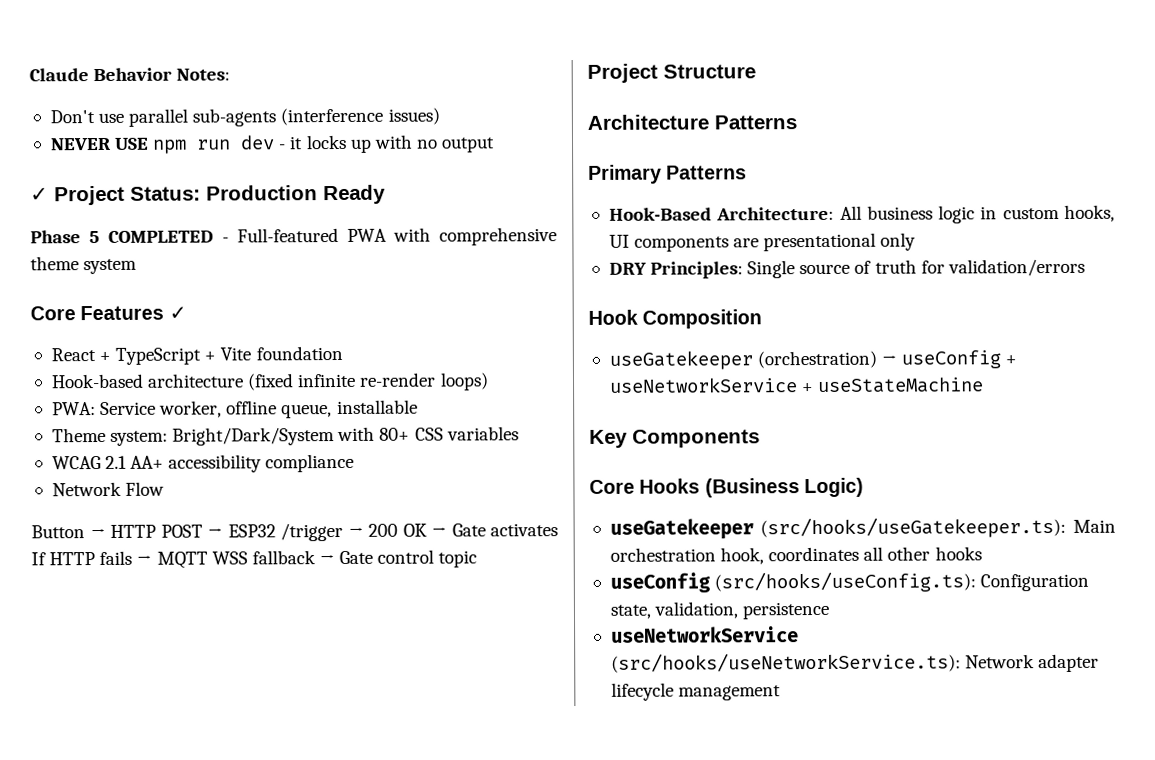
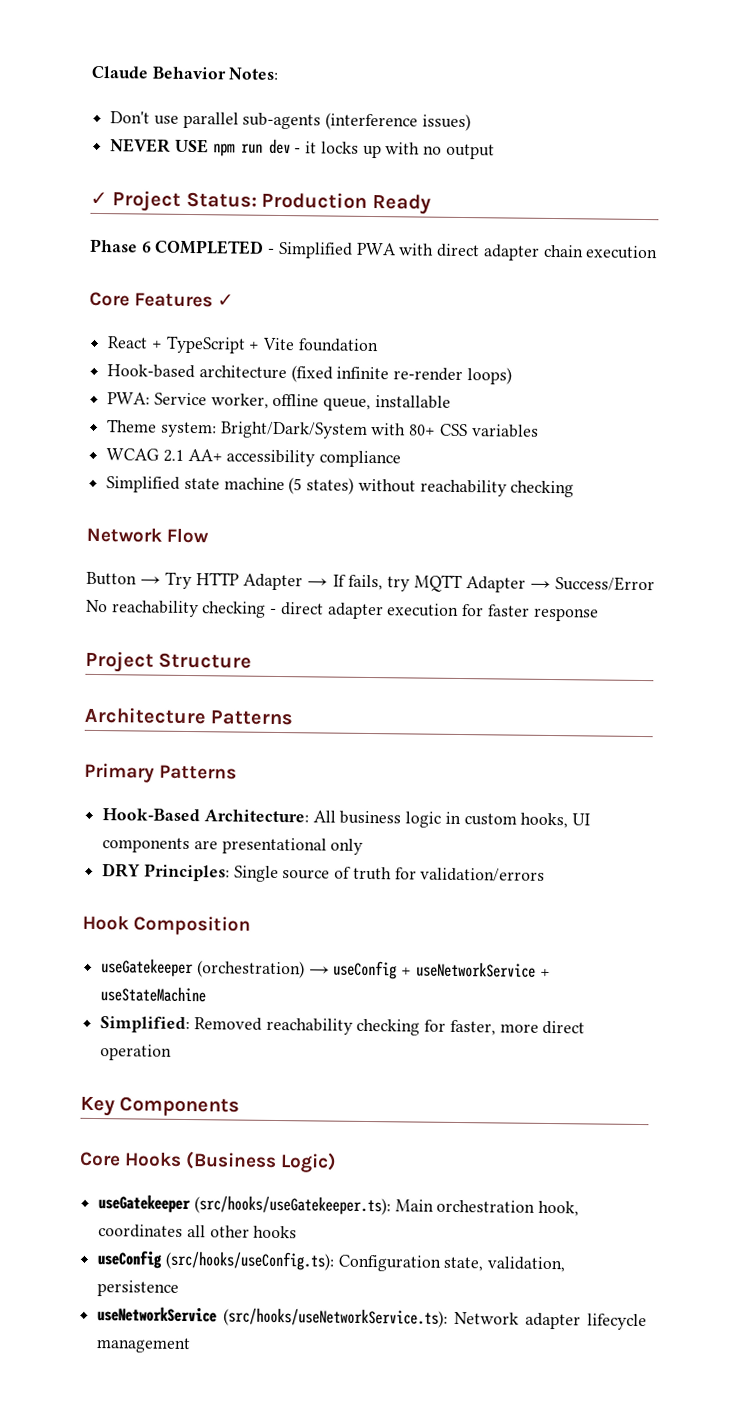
[89,231,100,244] 5 -> [141,241,152,253] 6
[237,228,339,243] Full-featured -> [277,241,353,259] Simplified
[439,227,557,246] [30,256,138,275] comprehensive theme system -> [436,243,659,261] direct adapter chain execution
[51,481,165,497] [31,522,558,542] [31,549,478,569] Network Flow // Button → HTTP POST → ESP32 /trigger → 200 OK → Gate activates If HTTP fails → MQTT WSS fallback → Gate control topic -> [106,476,575,498] [86,526,210,544] [86,571,655,593] [86,599,599,622] Simplified state machine (5 states) without reachability checking // Network Flow // Button → Try HTTP Adapter → If fails, try MQTT Adapter → Success/Error No reachability checking - direct adapter execution for faster response
(985, 385) none -> [100,1016,586,1036] [100,1044,173,1061] // Simplified: Removed reachability checking for faster, more direct operation

